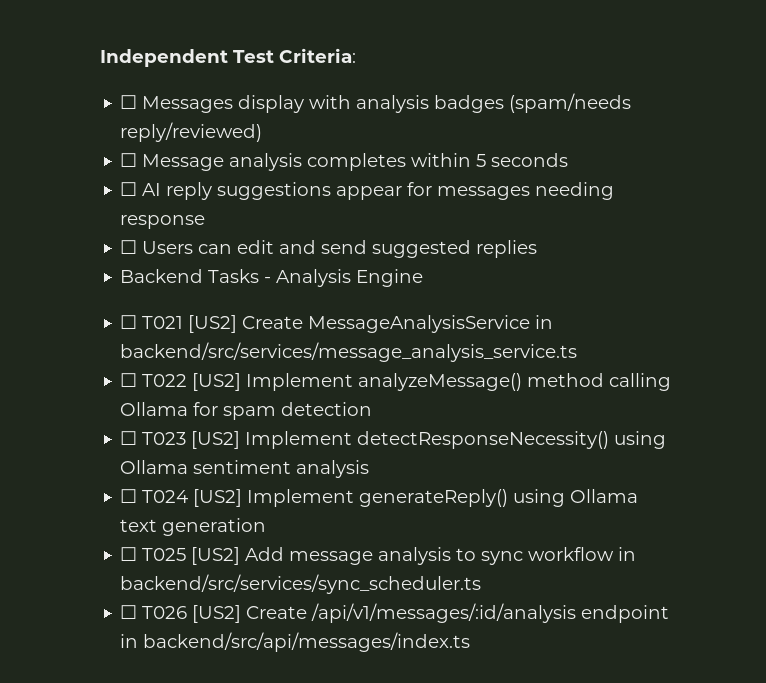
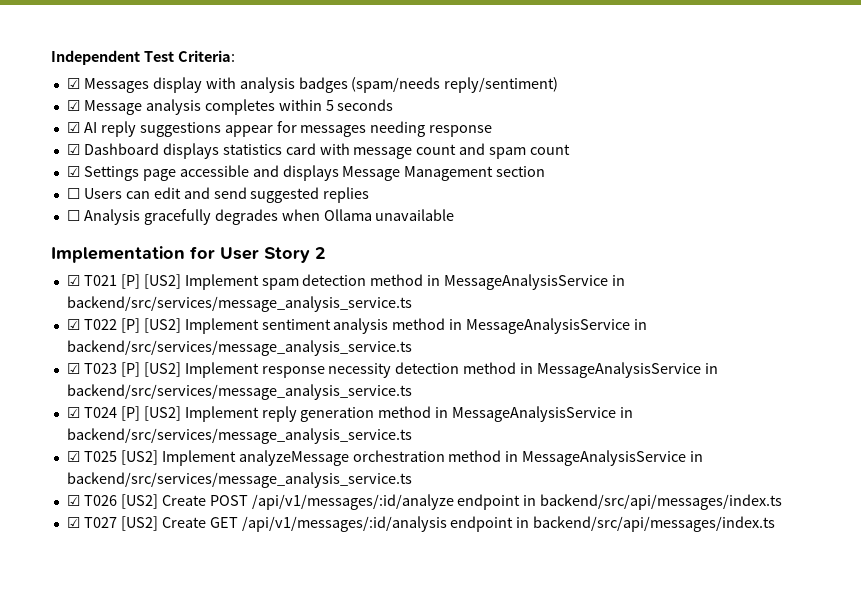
[120,95,138,109] ☐ -> [66,78,80,89] ☑
[120,122,263,142] [120,153,138,167] reply/reviewed) // ☐ -> [444,77,559,93] [66,100,80,111] reply/sentiment) // ☑
[120,182,138,196] ☐ -> [66,122,80,133] ☑
(206, 222) none -> [66,143,571,159] [66,165,546,181] // ☑ Dashboard displays statistics card with message count and spam count // ☑ Settings page accessible and displays Message Management section
[120,269,424,287] [120,315,554,333] [120,342,578,362] [120,373,672,391] [120,402,373,420] [120,431,667,449] [120,460,370,478] [120,489,639,507] [120,518,267,536] [120,547,637,565] [120,574,482,594] [120,605,308,623] Backend Tasks - Analysis Engine // ☐ T021 [US2] Create MessageAnalysisService in backend/src/services/message_analysis_service.ts // ☐ T022 [US2] Implement analyzeMessage() method calling Ollama for spam detection // ☐ T023 [US2] Implement detectResponseNecessity() using Ollama sentiment analysis // ☐ T024 [US2] Implement generateReply() using Ollama text generation // ☐ T025 [US2] Add message analysis to sync workflow in backend/src/services/sync_scheduler.ts // ☐ T026 [US2] Create -> [66,209,455,225] [51,246,325,263] [66,274,626,290] [66,296,412,312] [66,318,648,334] [66,340,412,356] [66,362,719,378] [66,384,412,400] [66,406,634,422] [66,428,412,444] [66,450,704,466] [66,472,412,488] [66,494,783,510] [66,516,238,531] ☐ Analysis gracefully degrades when Ollama unavailable // Implementation for User Story 2 // ☑ T021 [P] [US2] Implement spam detection method in MessageAnalysisService in backend/src/services/message_analysis_service.ts // ☑ T022 [P] [US2] Implement sentiment analysis method in MessageAnalysisService in backend/src/services/message_analysis_service.ts // ☑ T023 [P] [US2] Implement response necessity detection method in MessageAnalysisService in backend/src/services/message_analysis_service.ts // ☑ T024 [P] [US2] Implement reply generation method in MessageAnalysisService in backend/src/services/message_analysis_service.ts // ☑ T025 [US2] Implement analyzeMessage orchestration method in MessageAnalysisService in backend/src/services/message_analysis_service.ts // ☑ T026 [US2] Create POST /api/v1/messages/:id/analyze endpoint in backend/src/api/messages/index.ts // ☑ T027 [US2] Create GET

